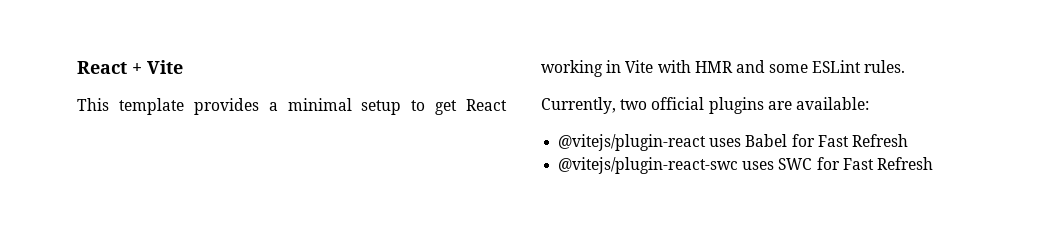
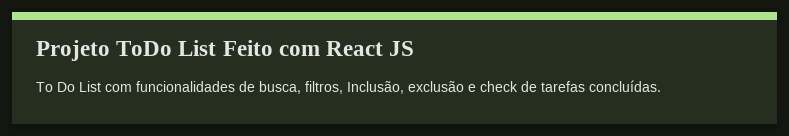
[77,60,183,74] [77,98,507,115] [541,60,906,77] [541,97,869,114] [558,134,908,151] [558,157,933,174] React + Vite // This template provides a minimal setup to get React working in Vite with HMR and some ESLint rules. // Currently, two official plugins are available: // @vitejs/plugin-react uses Babel for Fast Refresh // @vitejs/plugin-react-swc uses SWC for Fast Refresh -> [36,40,415,61] [36,80,661,94] Projeto ToDo List Feito com React JS // To Do List com funcionalidades de busca, filtros, Inclusão, exclusão e check de tarefas concluídas.

